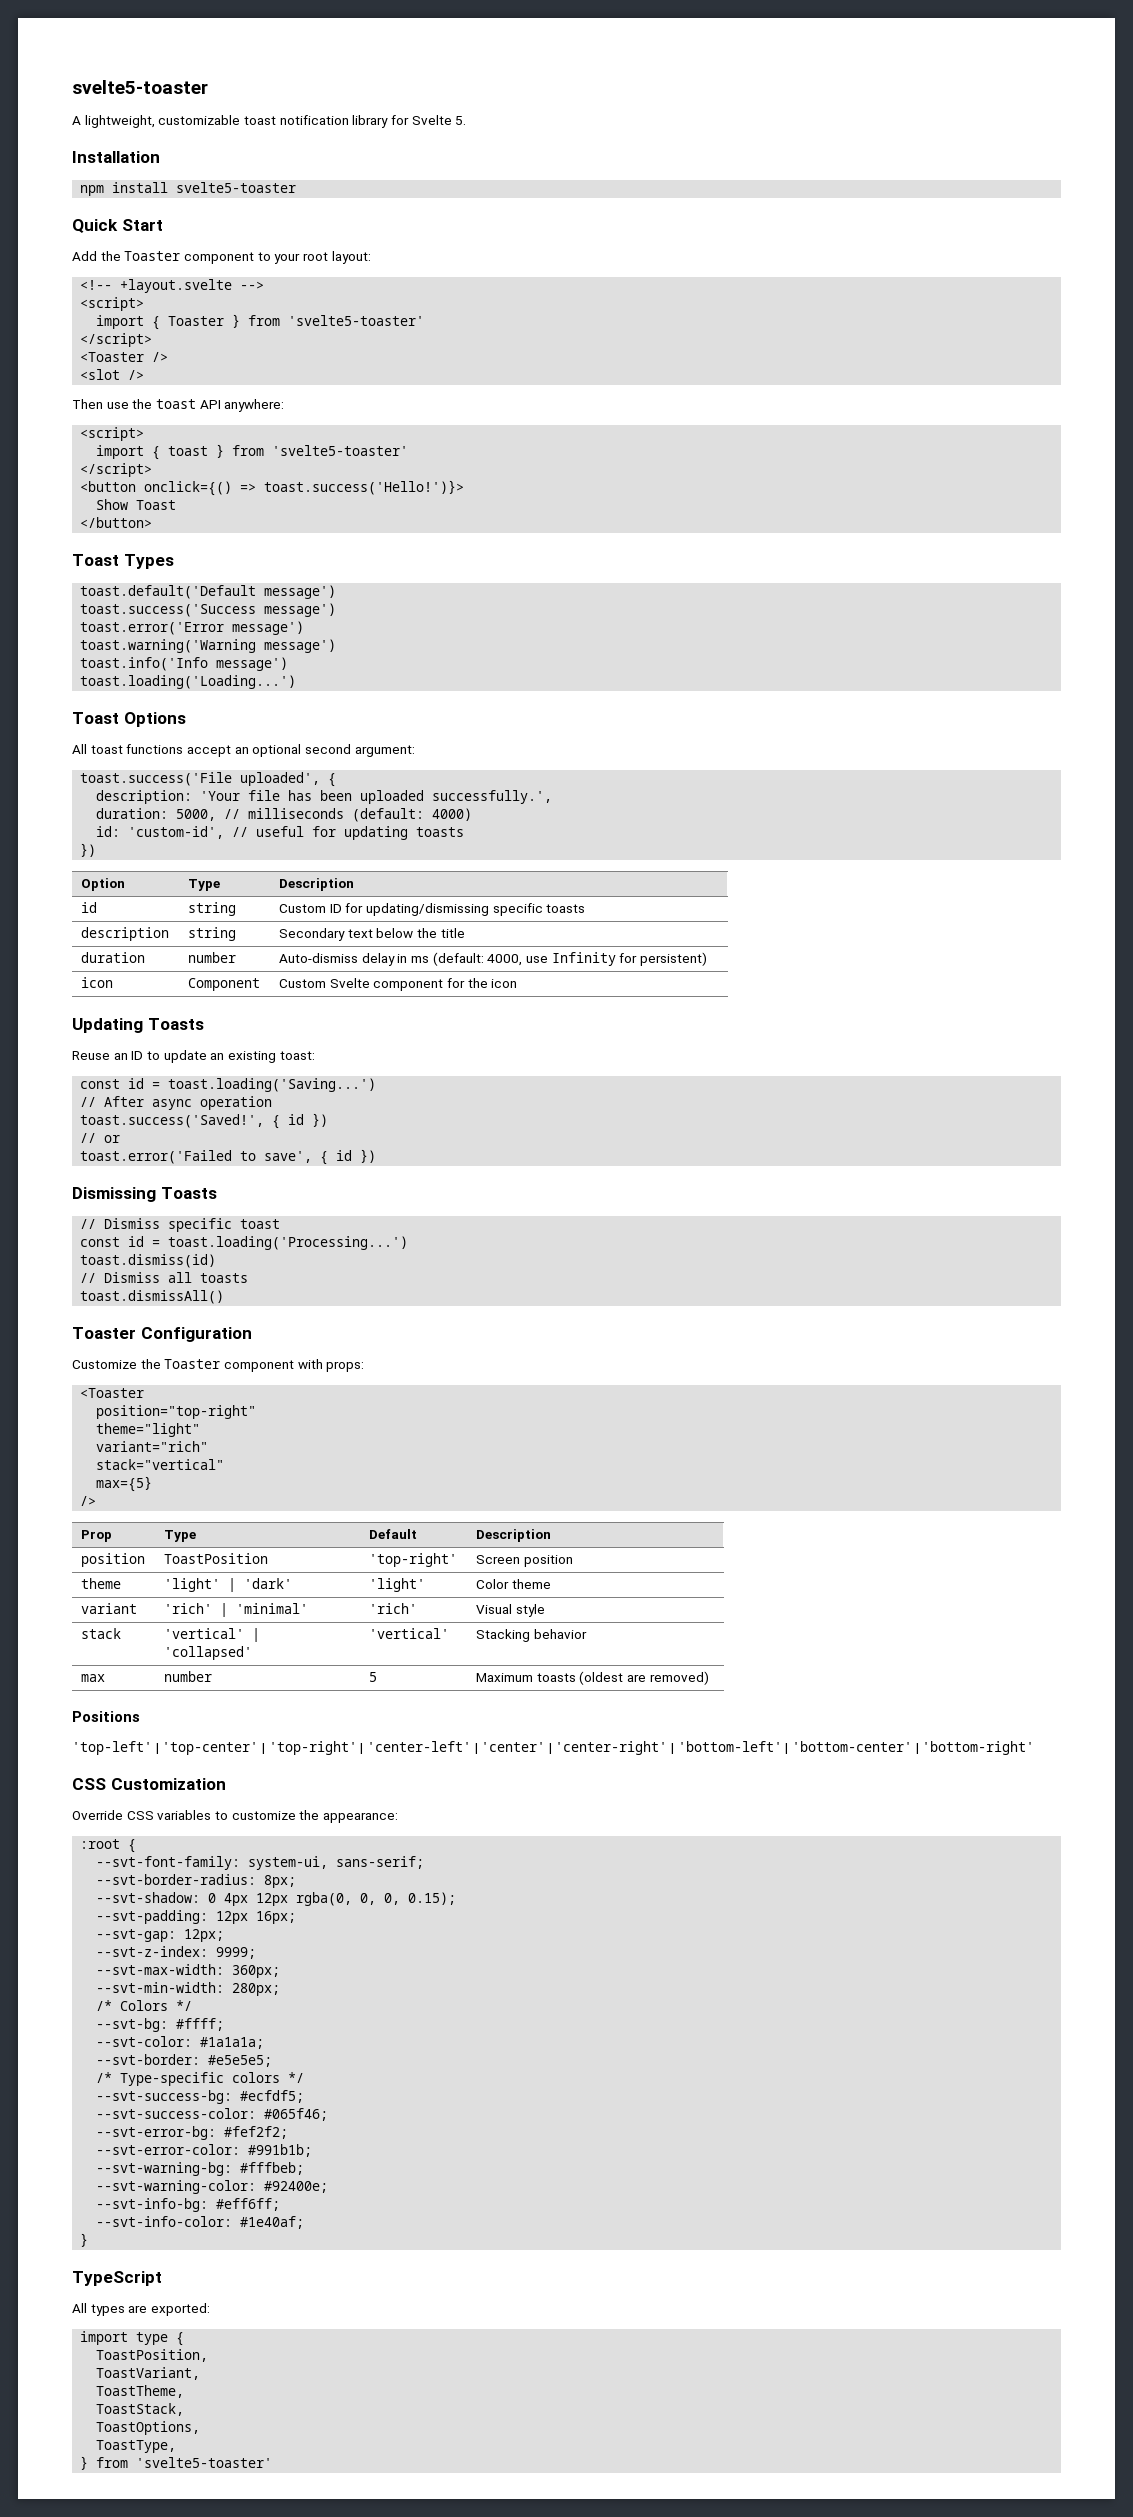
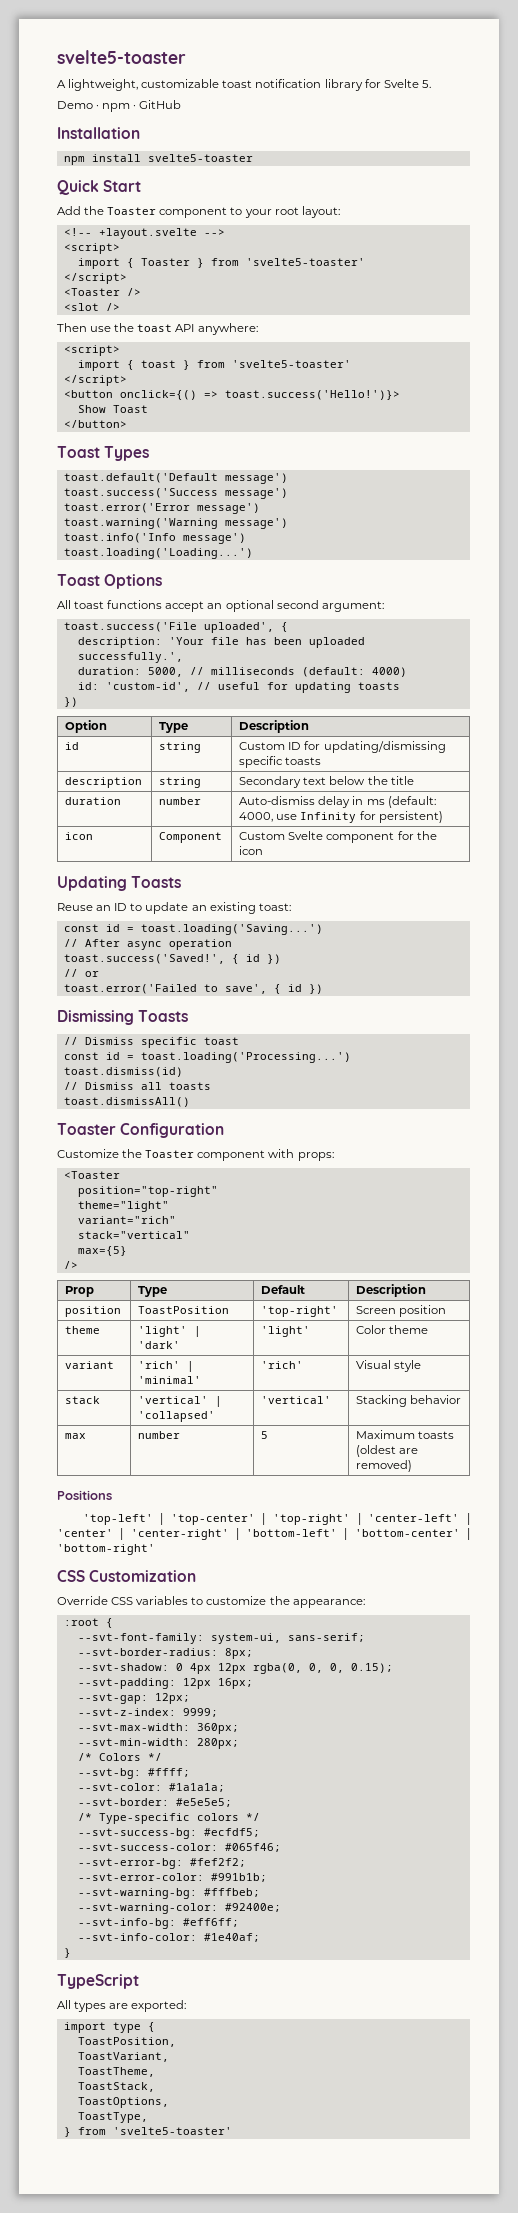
(467, 120) none -> [57,100,182,112] // Demo · npm · GitHub

